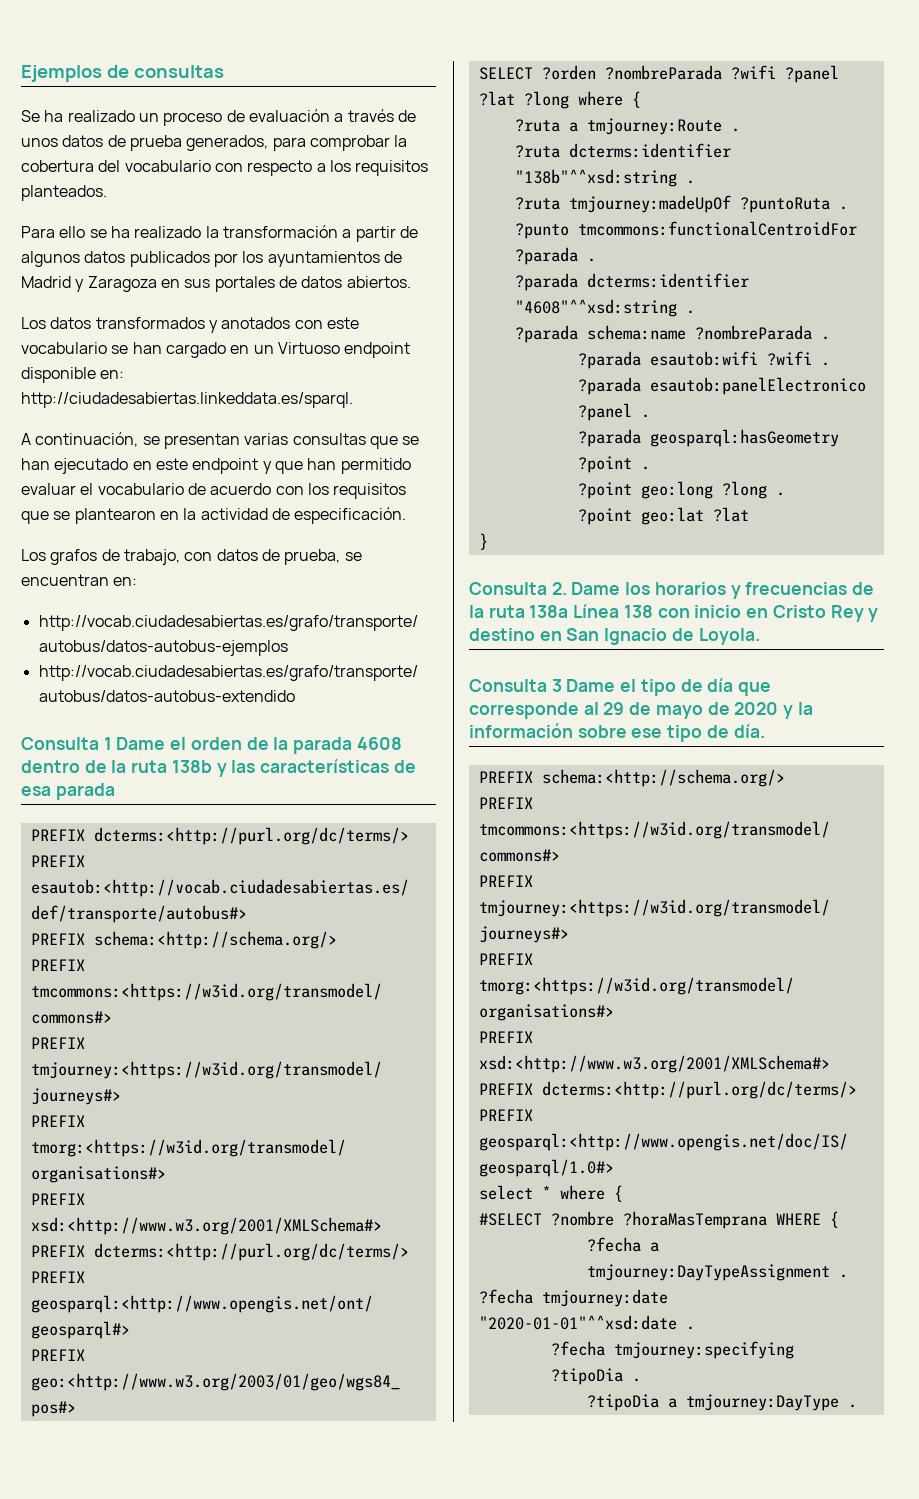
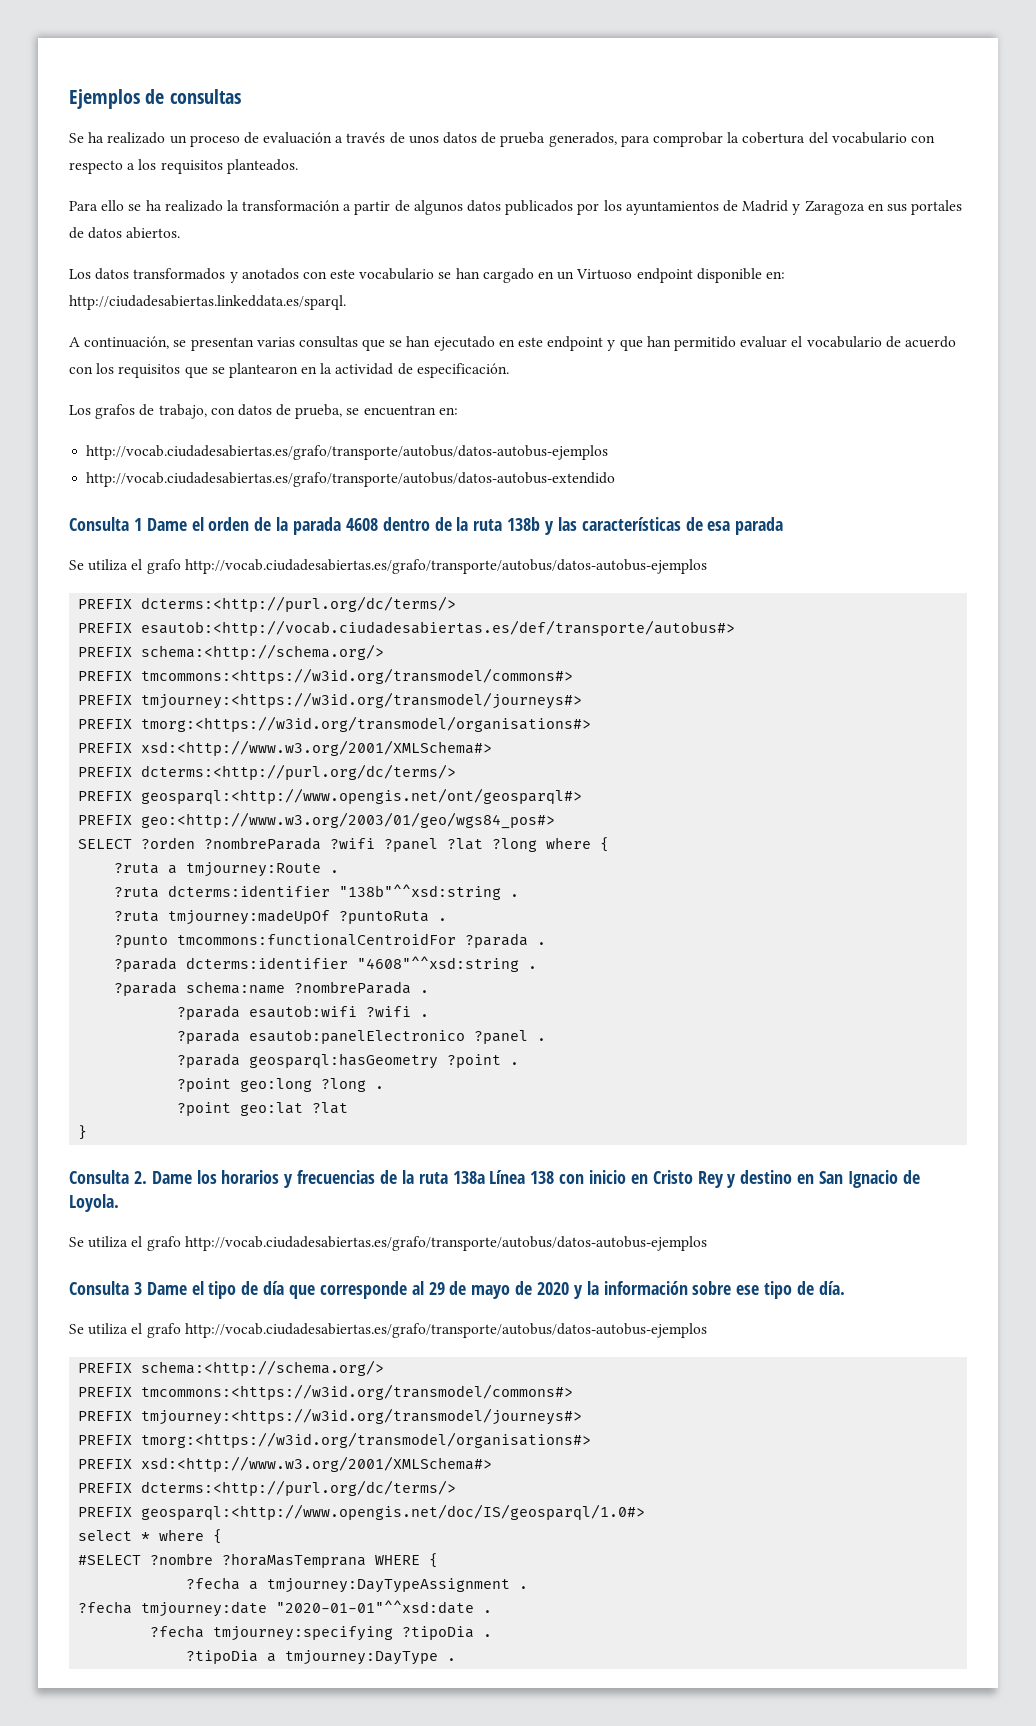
(115, 791) none -> [69,559,707,574] // Se utiliza el grafo http://vocab.ciudadesabiertas.es/grafo/transporte/autobus/datos-autobus-ejemplos
(760, 636) none -> [69,1236,707,1251] // Se utiliza el grafo http://vocab.ciudadesabiertas.es/grafo/transporte/autobus/datos-autobus-ejemplos
(765, 731) none -> [69,1323,707,1338] // Se utiliza el grafo http://vocab.ciudadesabiertas.es/grafo/transporte/autobus/datos-autobus-ejemplos

